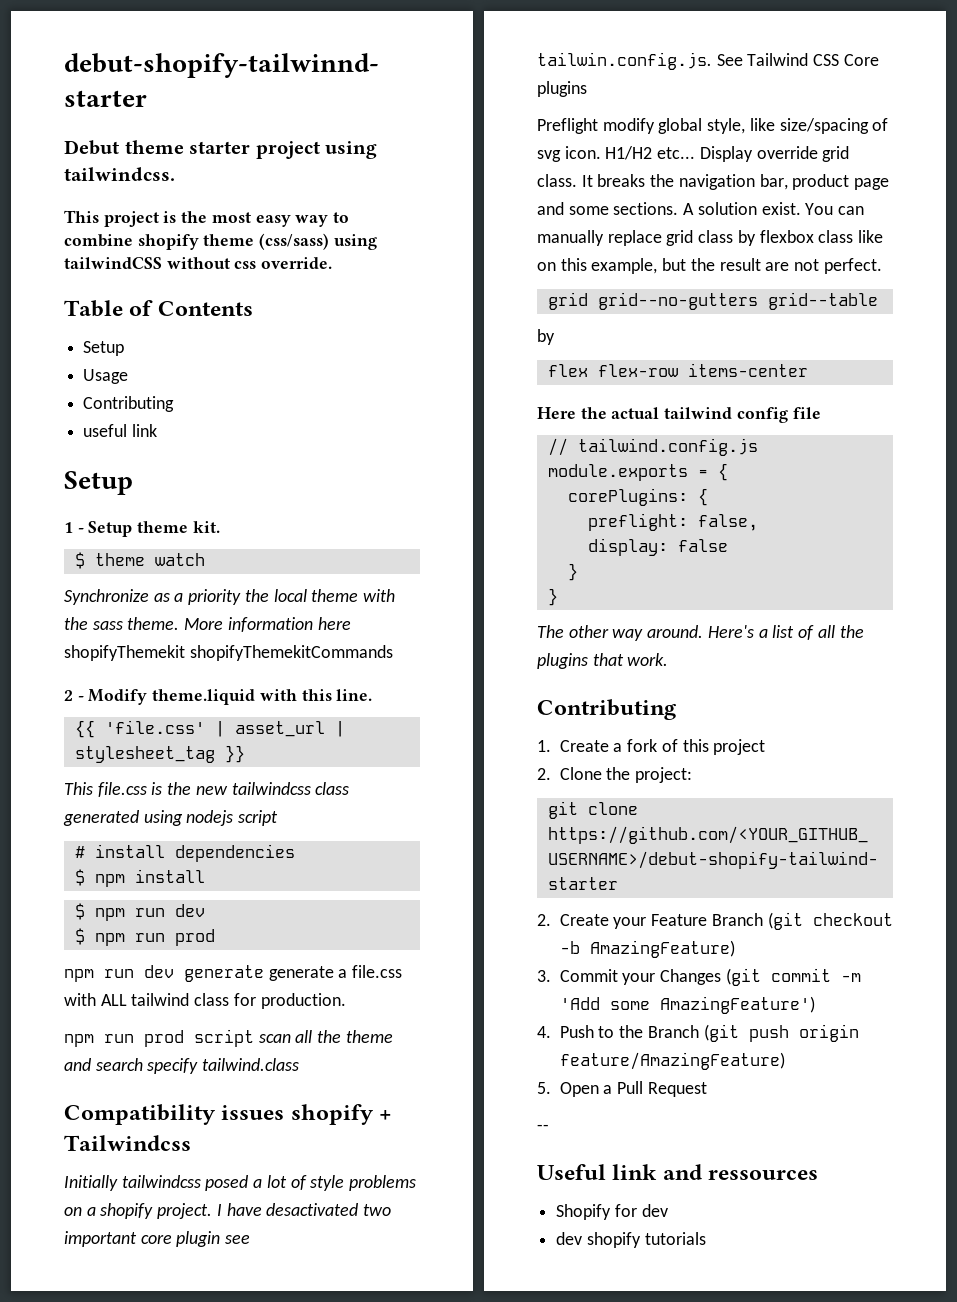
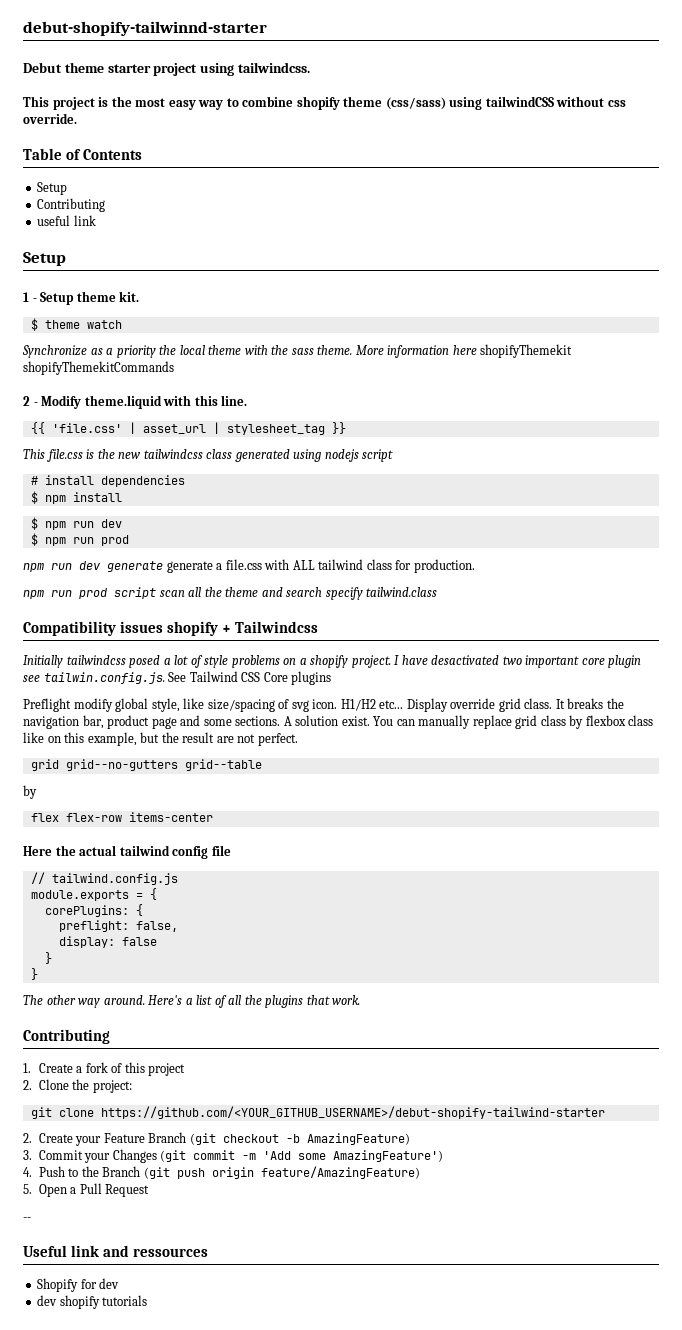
[83,369,129,384] // Usage -> (68, 188) none

